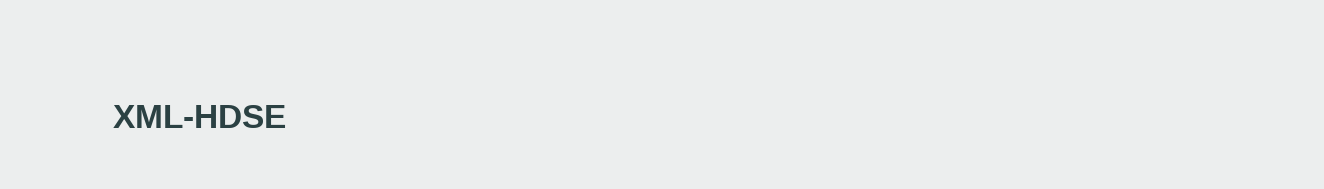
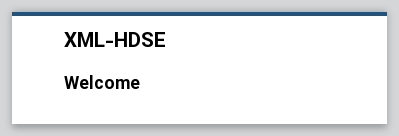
(286, 116) none -> [64,75,140,89] // Welcome

